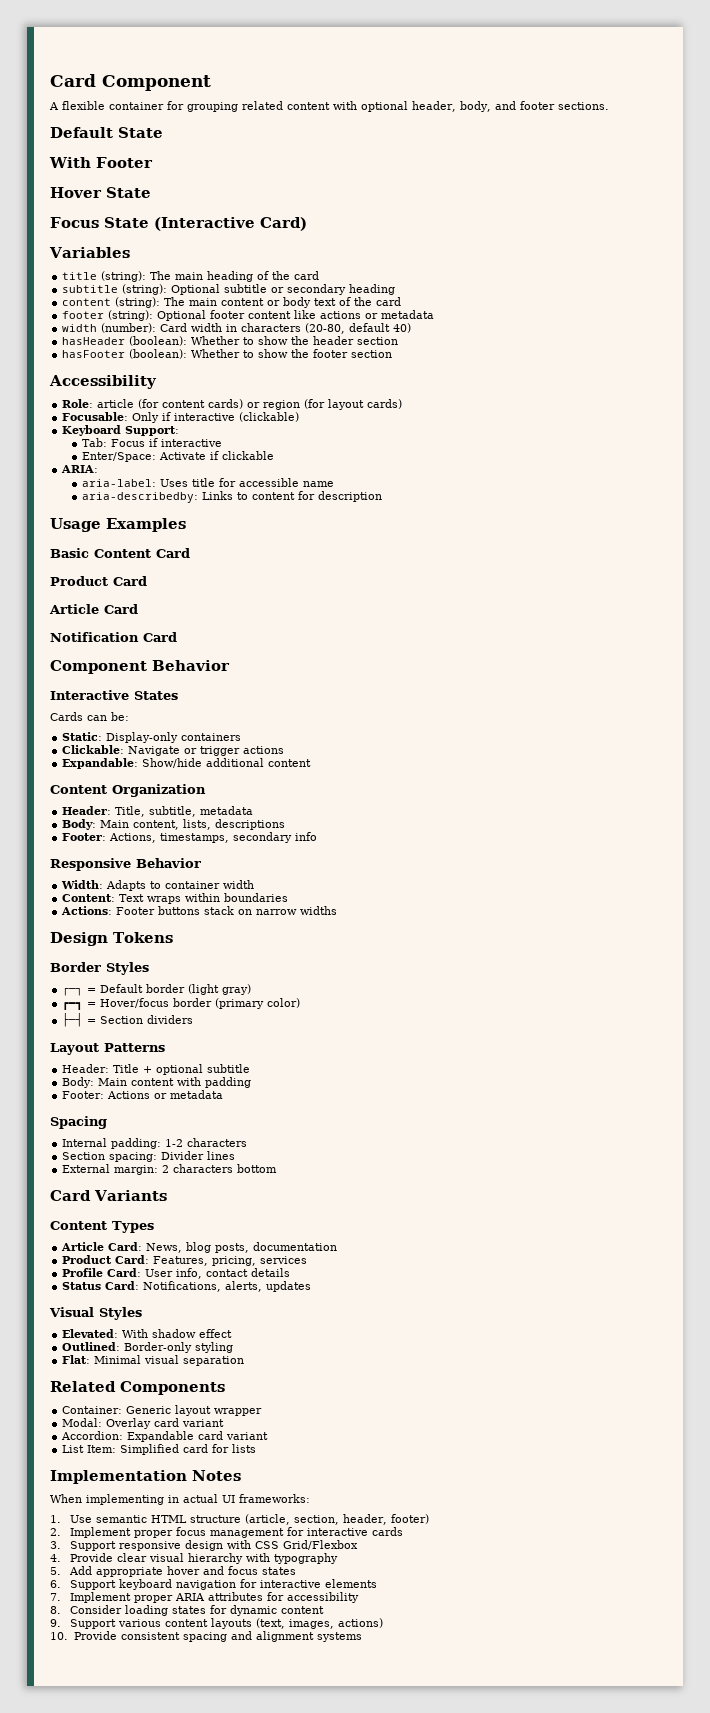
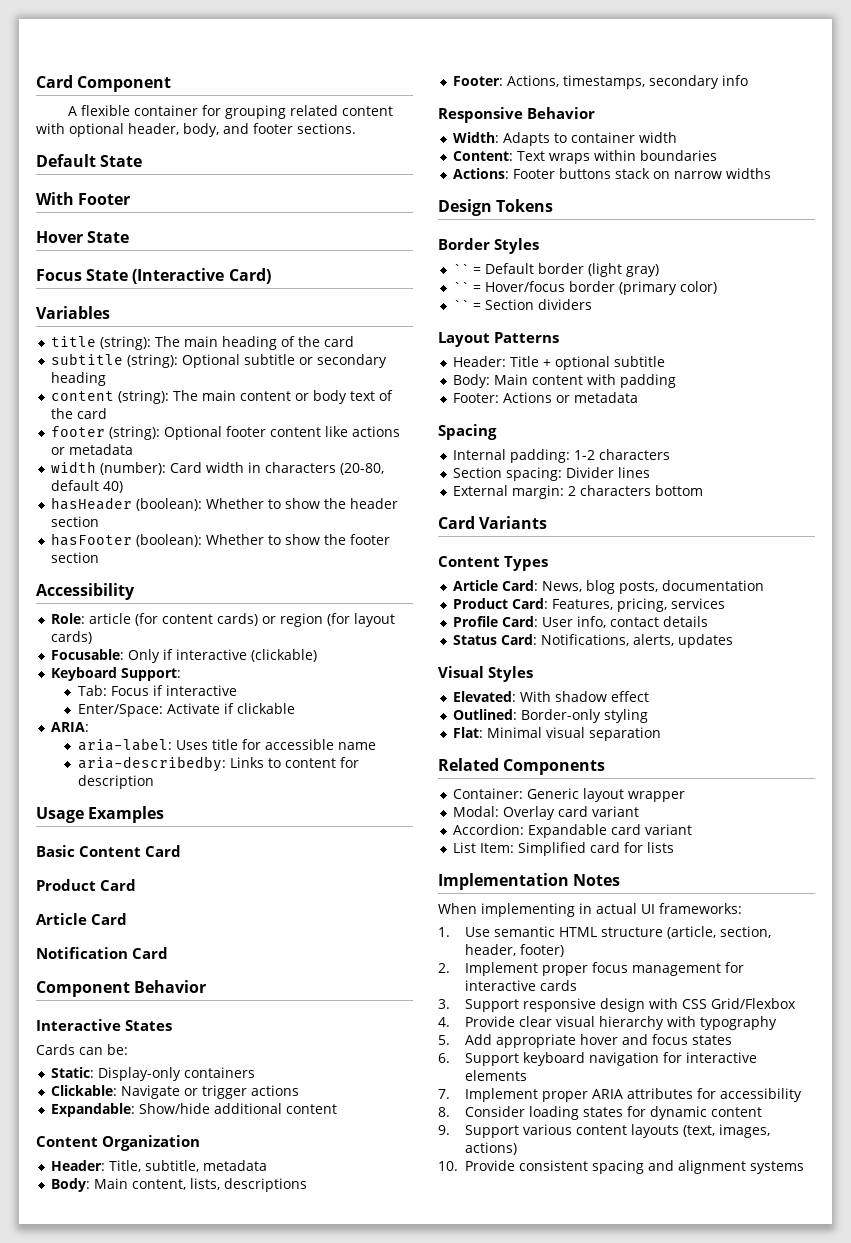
[62,988,84,996] ┌─┐ -> [453,264,470,274] ``
[62,1002,84,1010] ┏━┓ -> [453,282,470,292] ``
[62,1012,84,1027] ├─┤ -> [453,300,470,310] ``

